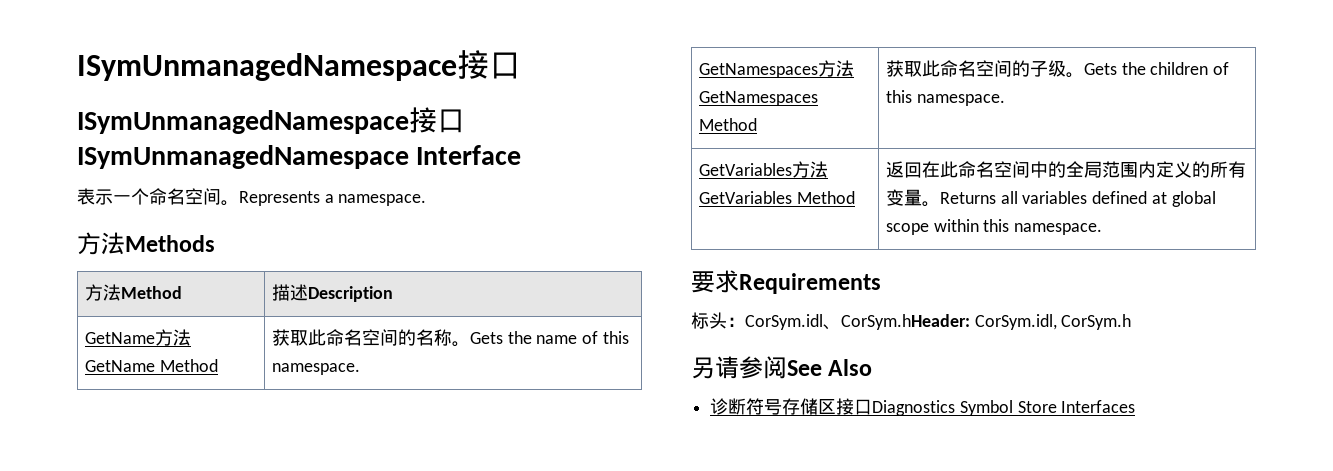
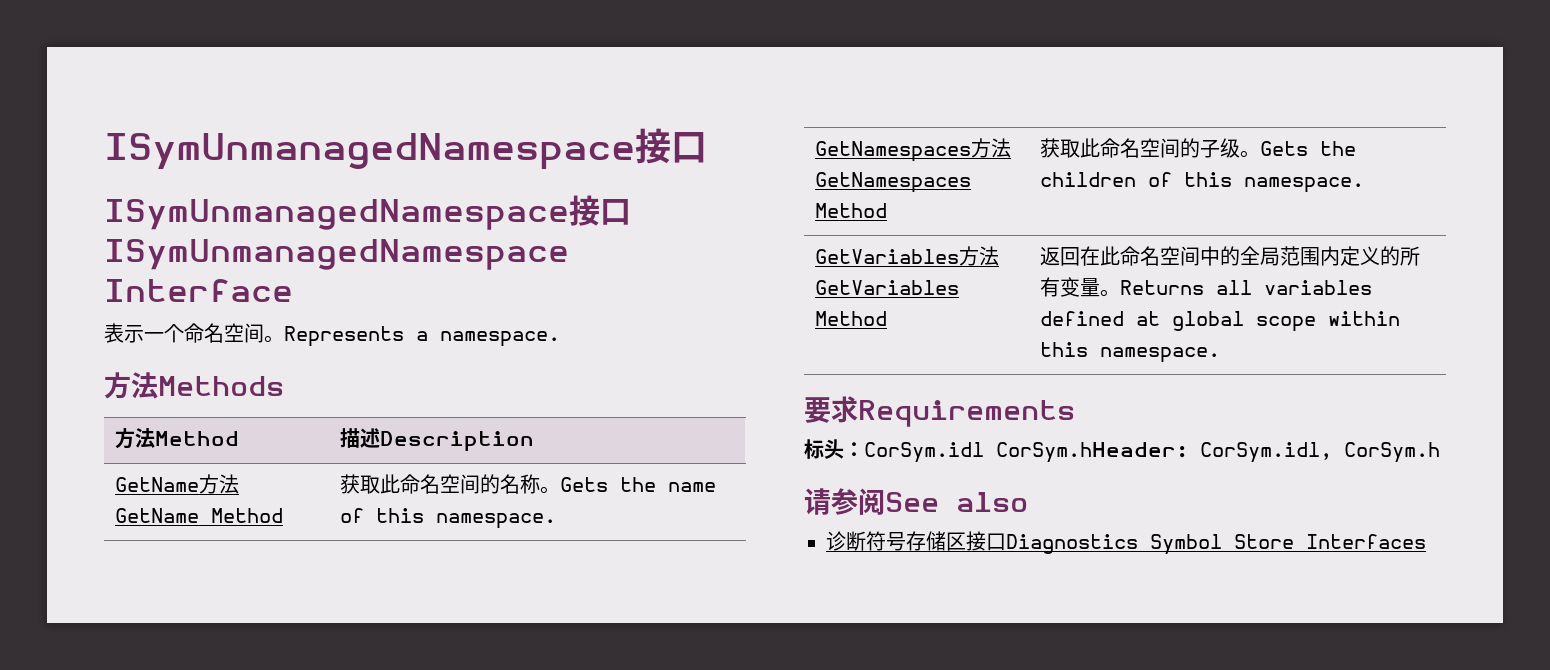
[823,324,841,330] 、 -> (984, 452) none
[691,357,715,379] 另 -> (1440, 452) none
[828,359,873,376] Also -> [956,492,1028,512] also

